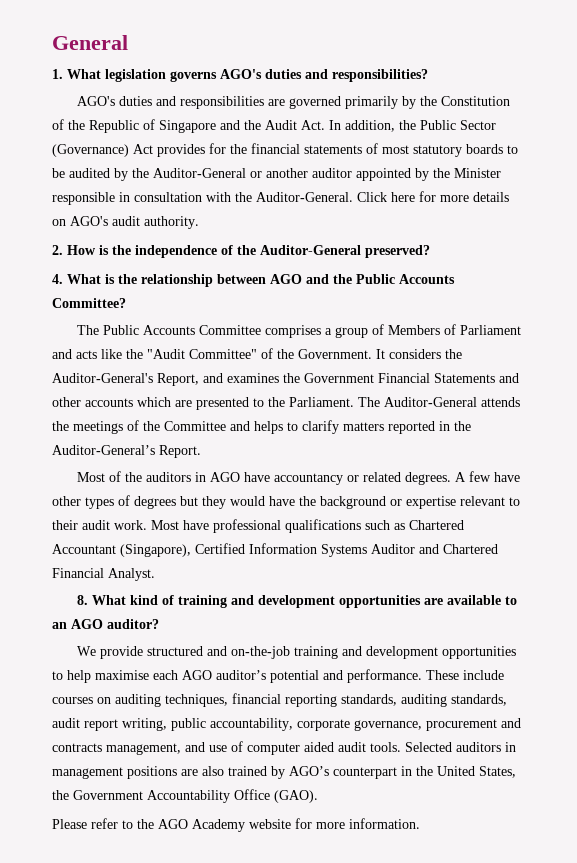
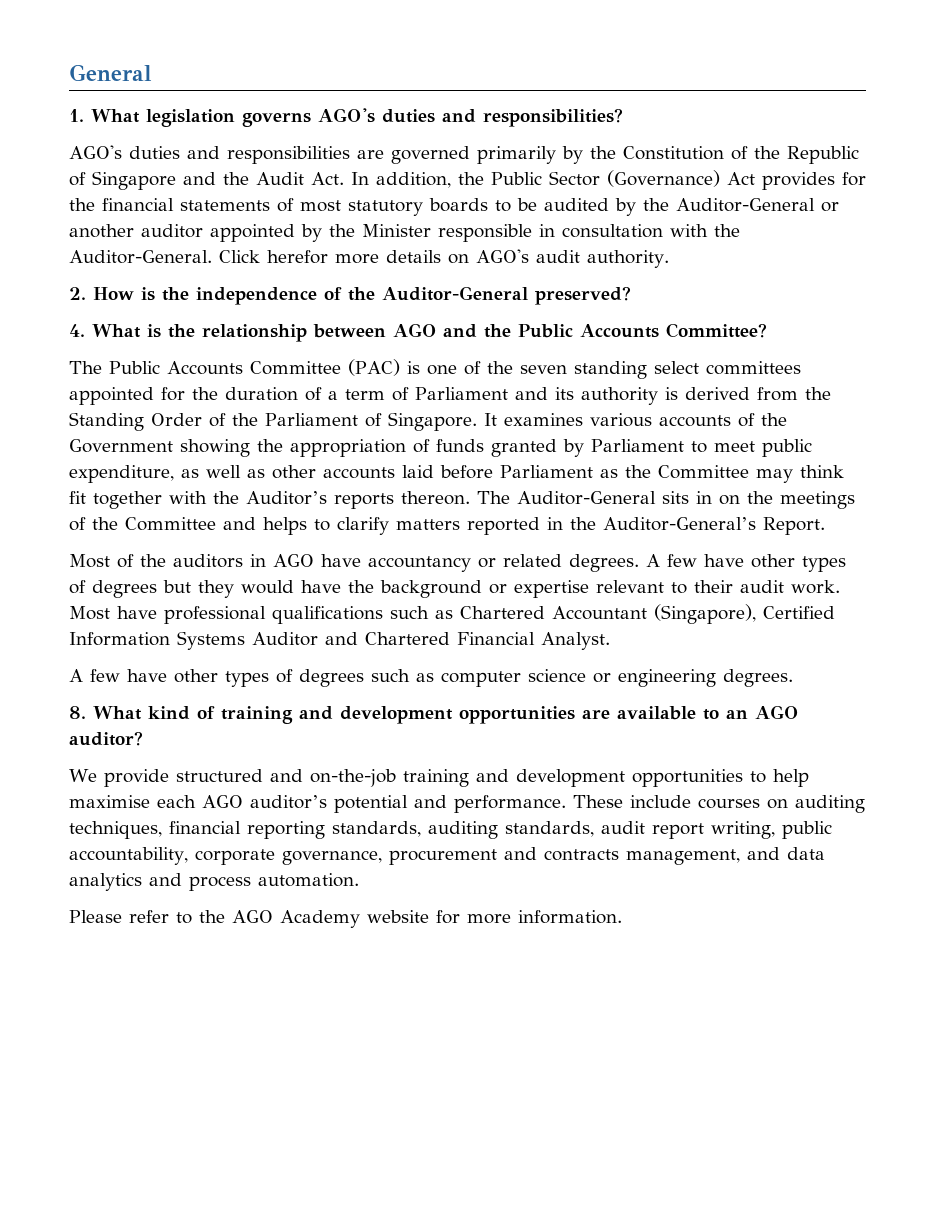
[391,191,436,202] here for -> [267,250,328,264] herefor
[264,324,521,338] [52,348,462,359] [52,373,519,386] [52,397,520,410] comprises a group of Members of Parliament and acts like the "Audit Committee" of the Government. It considers the Auditor-General's Report, and examines the Government Financial Statements and other accounts which are presented to the Parliament. The Auditor-General attends -> [348,359,801,379] [69,387,831,405] [69,412,787,431] [69,439,812,457] [69,465,844,483] [69,491,740,509] (PAC) is one of the seven standing select committees appointed for the duration of a term of Parliament and its authority is derived from the Standing Order of the Parliament of Singapore. It examines various accounts of the Government showing the appropriation of funds granted by Parliament to meet public expenditure, as well as other accounts laid before Parliament as the Committee may think fit together with the Auditor’s reports thereon. The Auditor-General sits in on
(155, 574) none -> [69,669,793,687] // A few have other types of degrees such as computer science or engineering degrees.
[209,741,516,755] [52,766,516,779] [52,789,318,803] use of computer aided audit tools. Selected auditors in management positions are also trained by AGO’s counterpart in the United States, the Government Accountability Office (GAO). -> [786,847,825,860] [69,873,359,891] data analytics and process automation.

